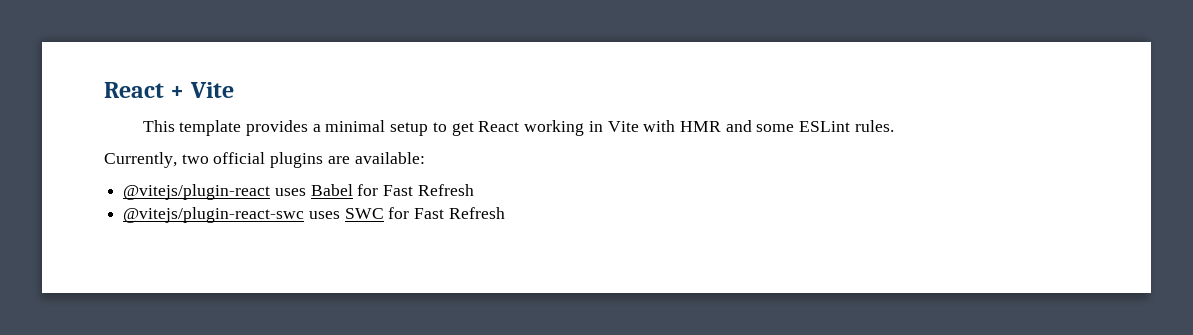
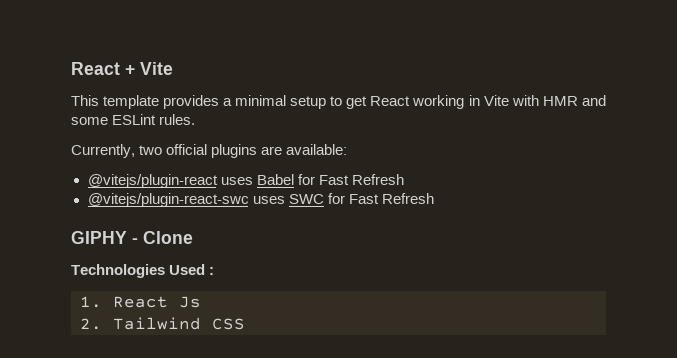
(505, 213) none -> [71,231,193,244] [71,264,215,278] [80,296,201,308] [80,317,245,330] // GIPHY - Clone // Technologies Used : // 1. React Js // 2. Tailwind CSS

